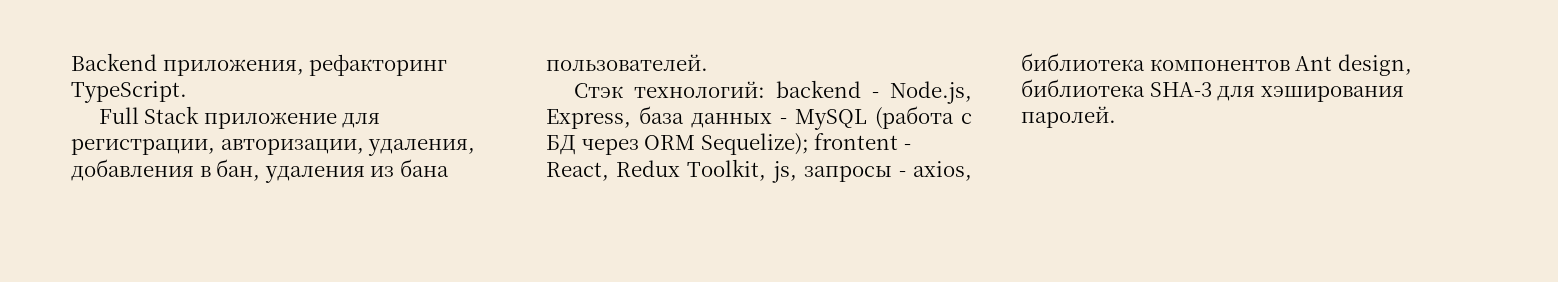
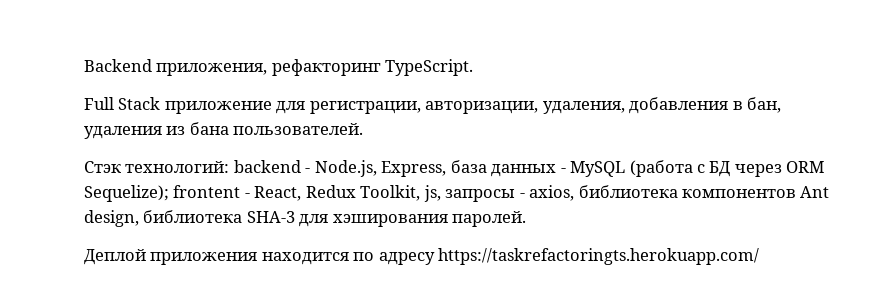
(1116, 117) none -> [84,248,760,265] // Деплой приложения находится по адресу https://taskrefactoringts.herokuapp.com/

